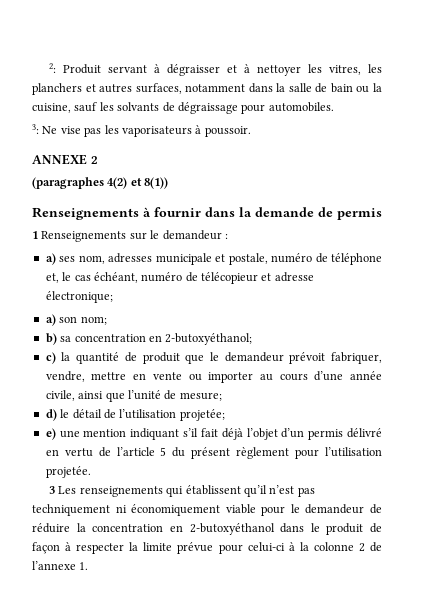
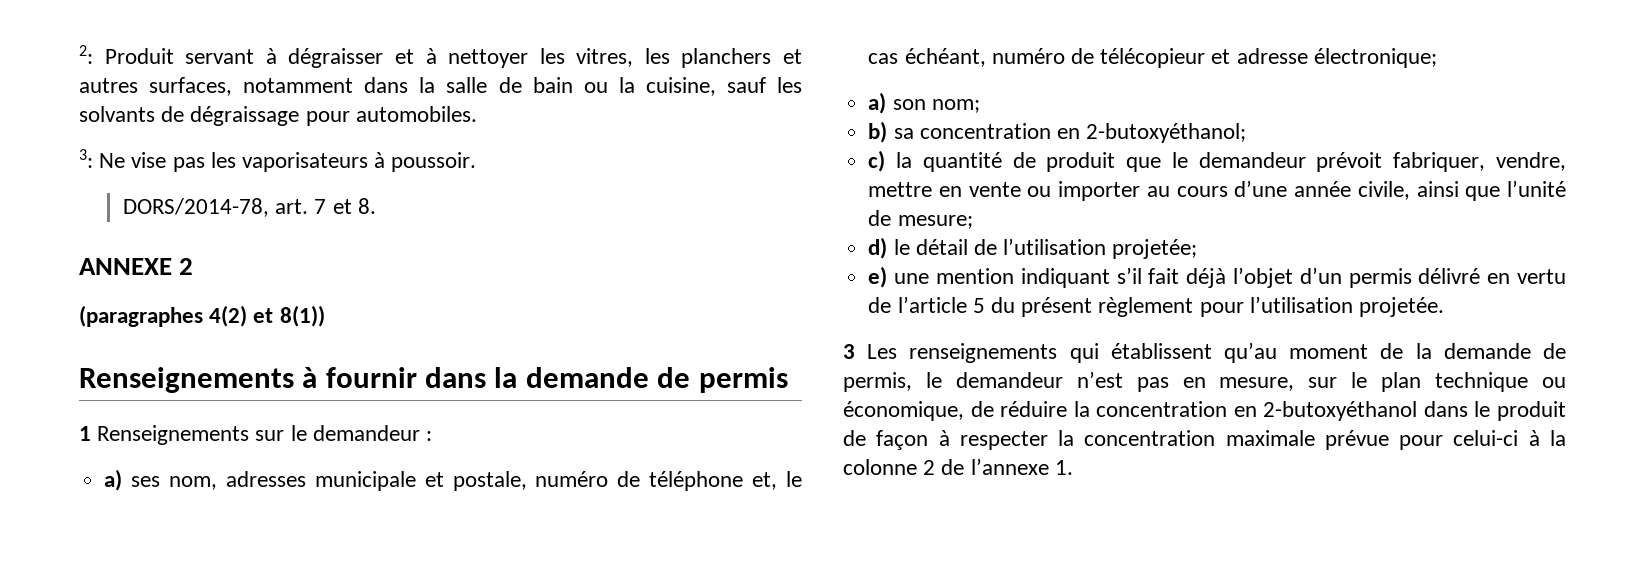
(251, 131) none -> [123,198,376,217] // DORS/2014-78, art. 7 et 8.
[243,485,315,497] [32,504,365,516] qu’il n’est pas techniquement ni économiquement viable pour le demandeur -> [1224,342,1567,363] [843,371,1566,392] [843,401,964,421] qu’au moment de la demande de permis, le demandeur n’est pas en mesure, sur le plan technique ou économique,
[143,542,173,551] limite -> [1084,430,1315,446] concentration maximale

